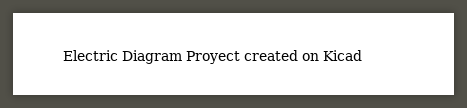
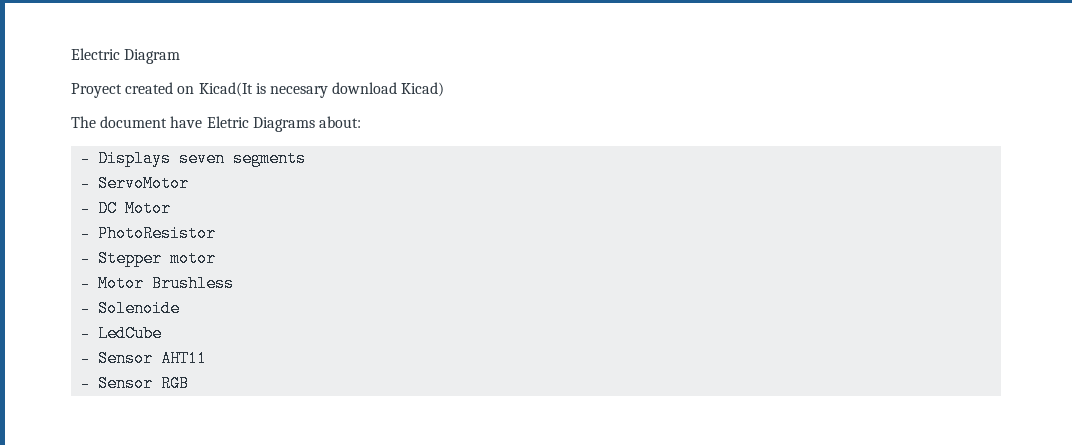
(182, 57) none -> (181, 56) //
[323,50,362,61] Kicad -> [198,82,445,98] [71,116,361,132] [80,150,307,167] [80,175,190,192] [80,200,172,217] [80,225,217,242] [80,250,217,267] [80,275,235,292] [80,300,181,317] [80,325,163,342] [80,350,208,367] [80,375,190,392] Kicad(It is necesary download Kicad) // The document have Eletric Diagrams about: // - Displays seven segments // - ServoMotor // - DC Motor // - PhotoResistor // - Stepper motor // - Motor Brushless // - Solenoide // - LedCube // - Sensor AHT11 // - Sensor RGB

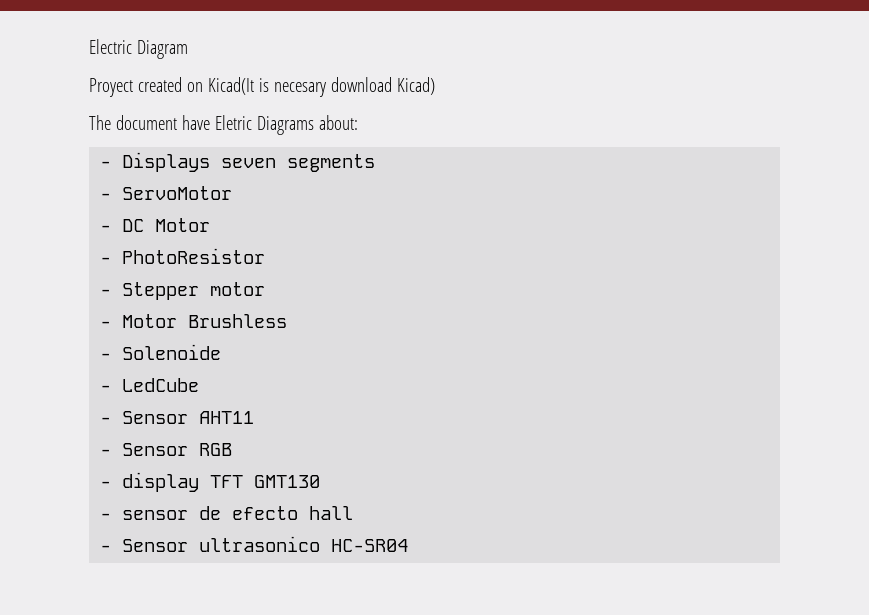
(190, 383) none -> [100,472,321,492] [100,506,354,520] [100,536,409,552] // - display TFT GMT130 // - sensor de efecto hall // - Sensor ultrasonico HC-SR04

